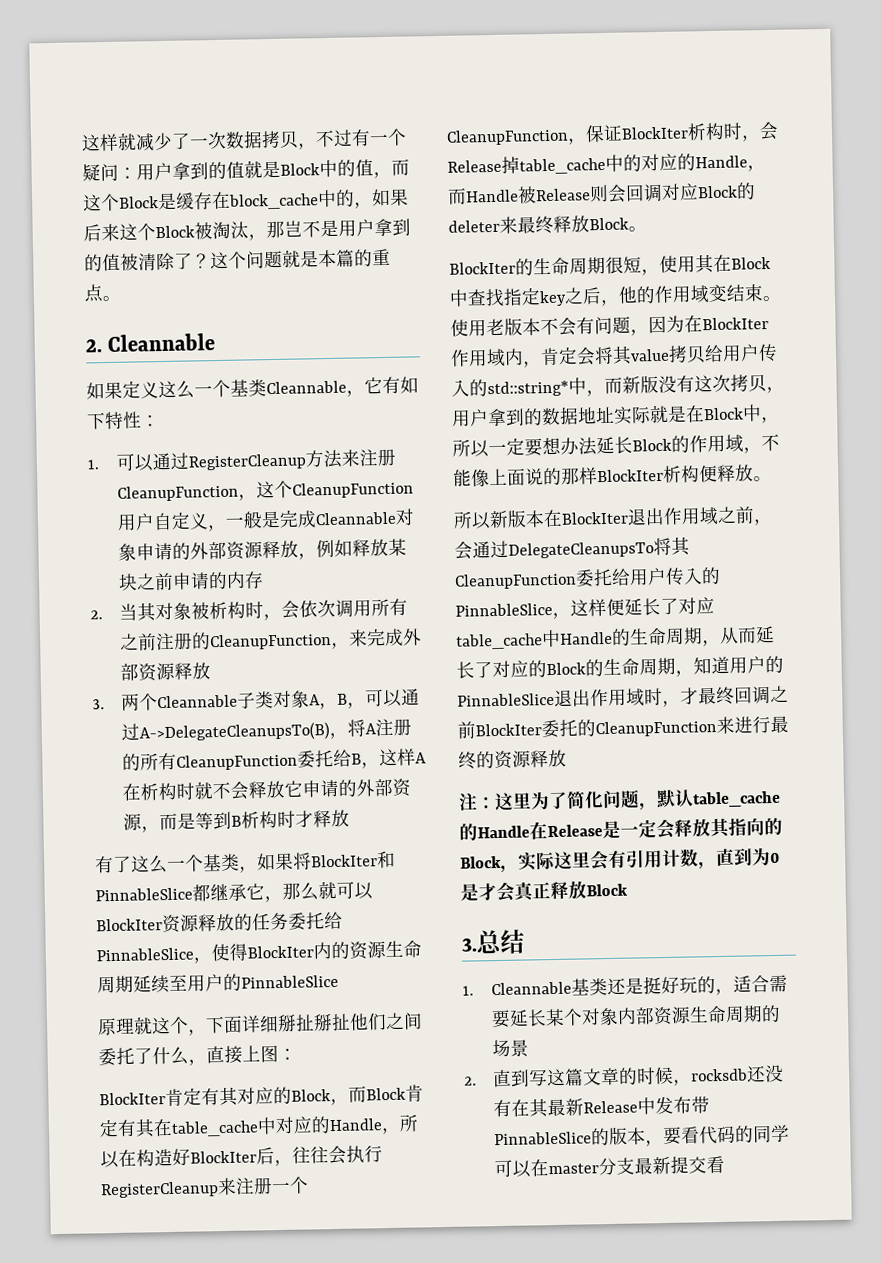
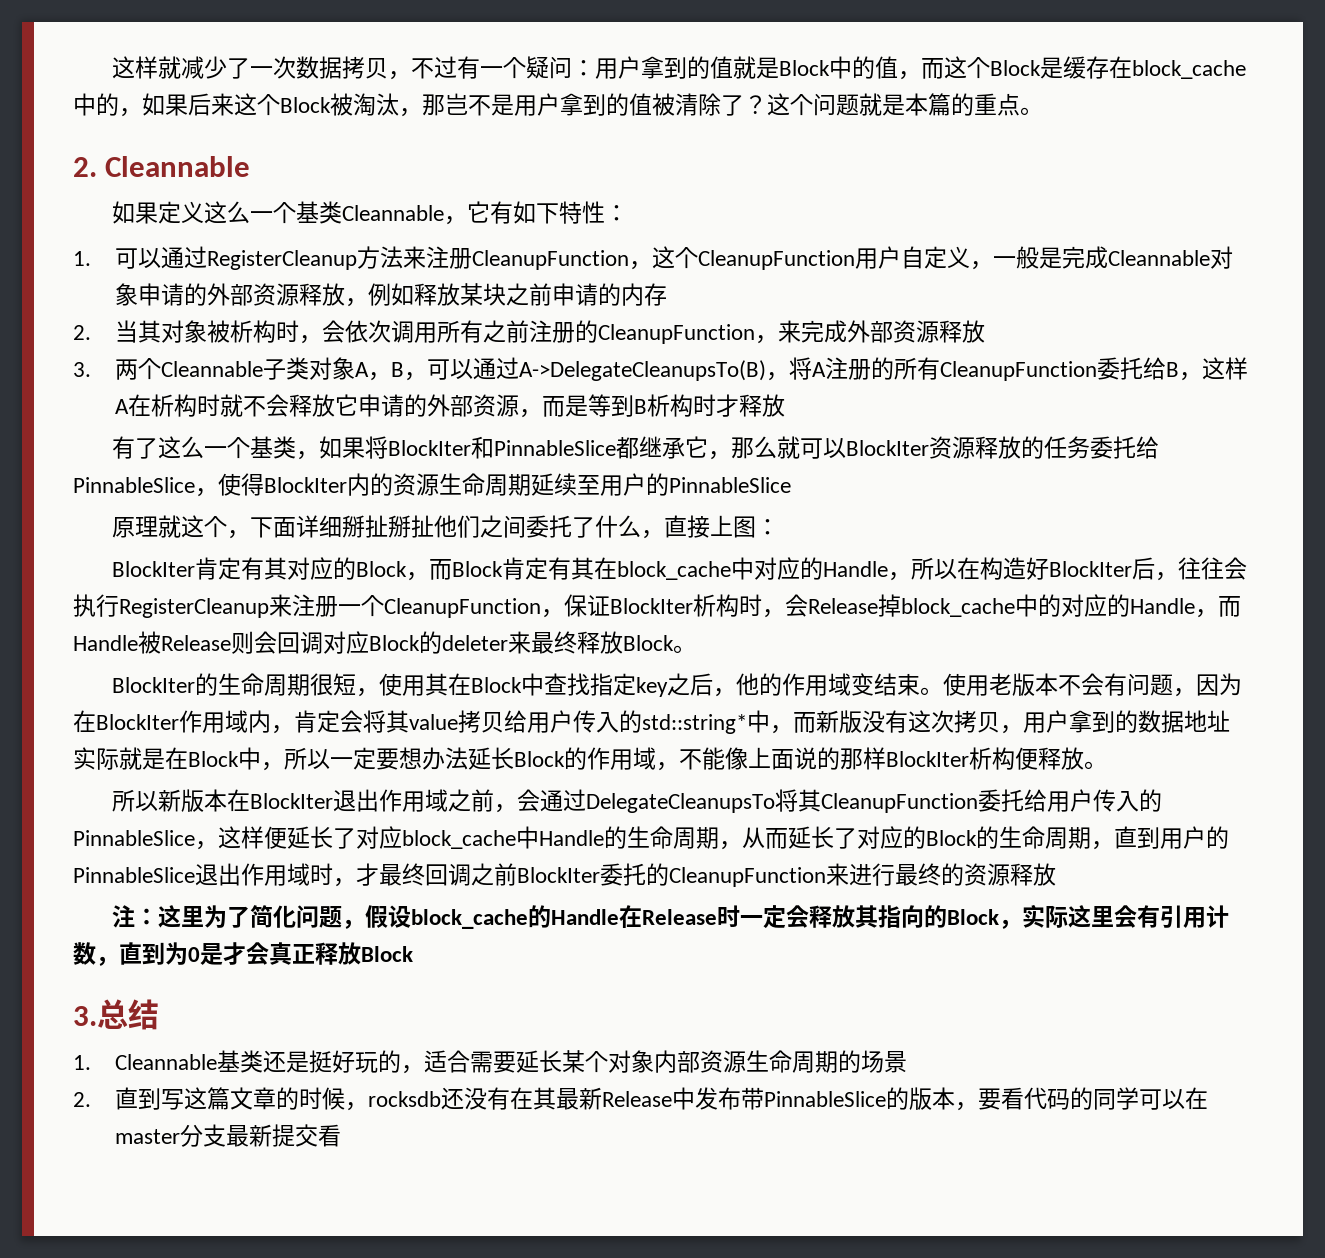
[171,1120,259,1137] table_cache -> [617,561,732,580] block_cache
[519,157,606,175] table_cache -> [901,598,1015,617] block_cache
[456,633,543,650] table_cache -> [402,830,516,849] block_cache
[693,656,730,675] 知道 -> [1114,826,1160,849] 直到
[656,789,781,809] 默认table_cache -> [365,905,529,929] 假设block_cache
[602,820,621,840] 是 -> [717,905,741,928] 时

